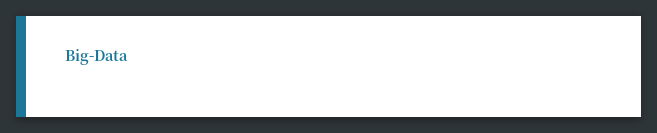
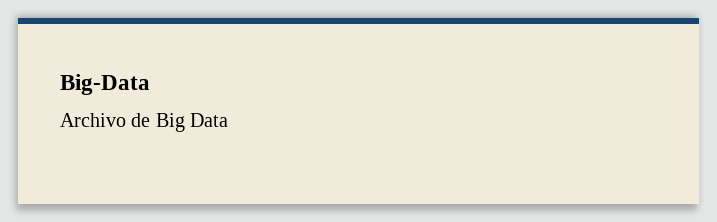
(128, 57) none -> [60,113,229,132] // Archivo de Big Data

